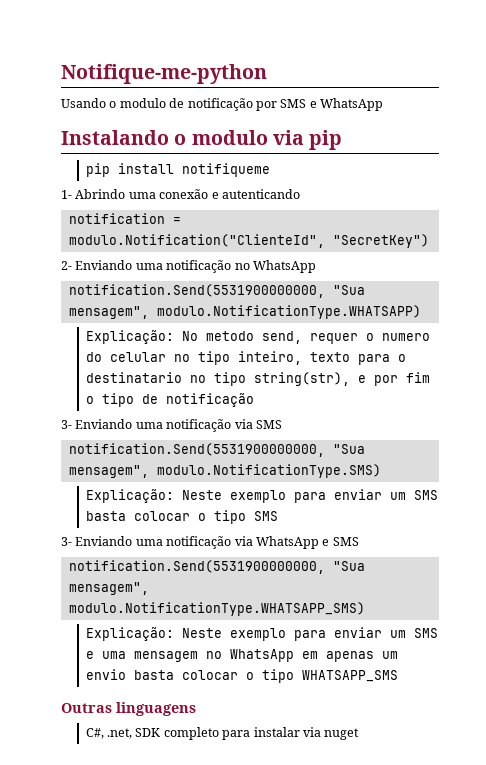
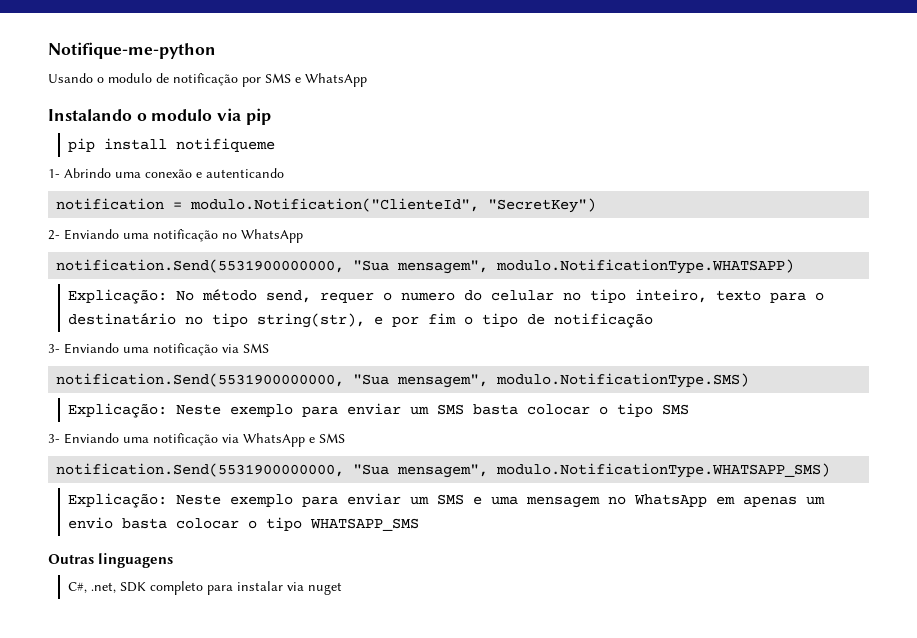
[205,331,254,341] metodo -> [201,289,257,301] método
[85,372,182,383] destinatario -> [67,313,176,325] destinatário

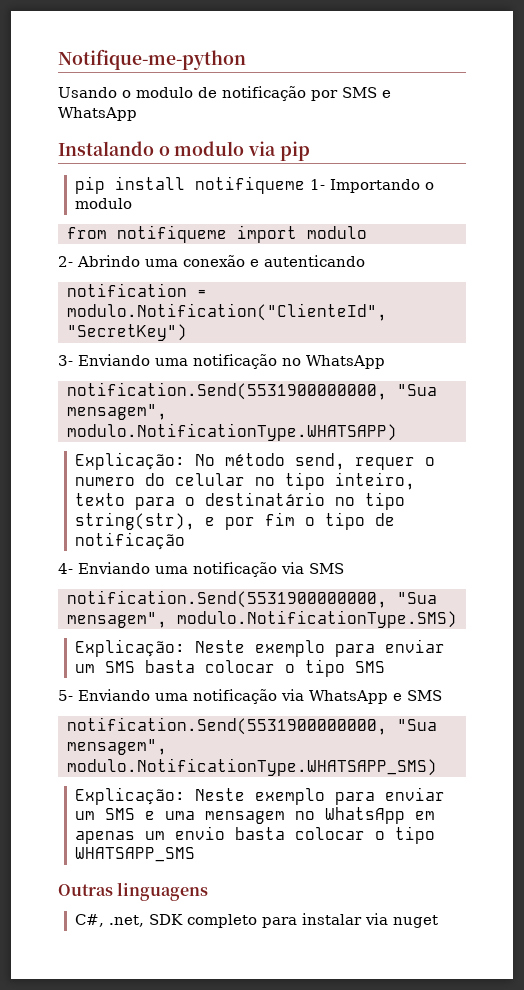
[48,169,60,178] // 1- -> [309,179,434,193] [74,198,132,209] [67,225,367,243] [58,256,73,267] 1- Importando o modulo // from notifiqueme import modulo // 2-
[48,230,60,240] 2- -> [58,355,73,366] 3-
[48,344,60,353] 3- -> [58,563,73,574] 4-
[48,434,60,443] 3- -> [58,690,73,701] 5-

